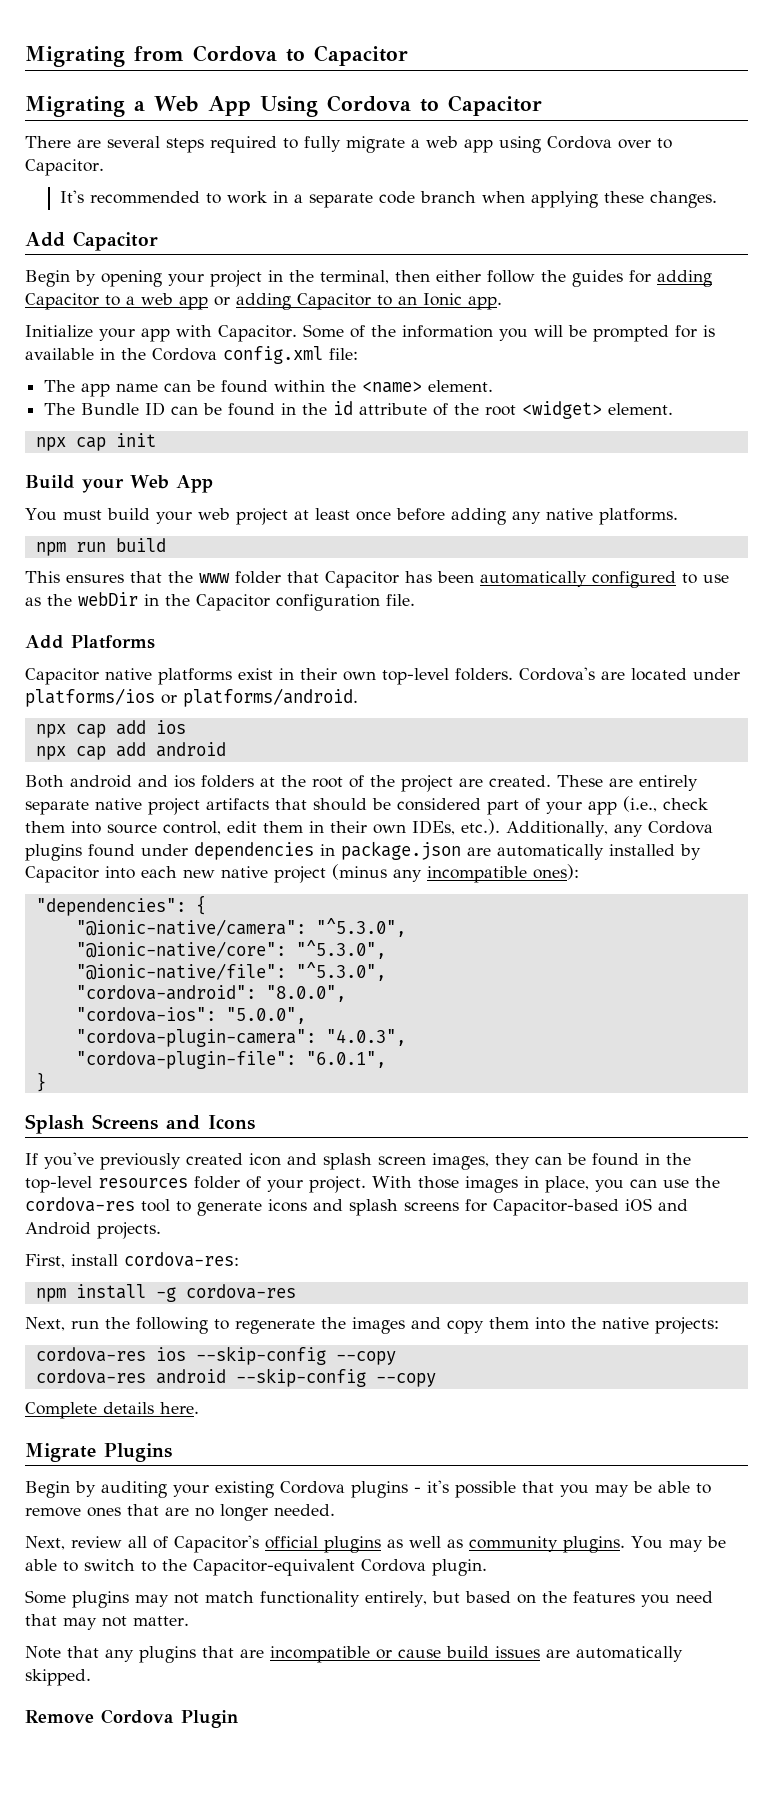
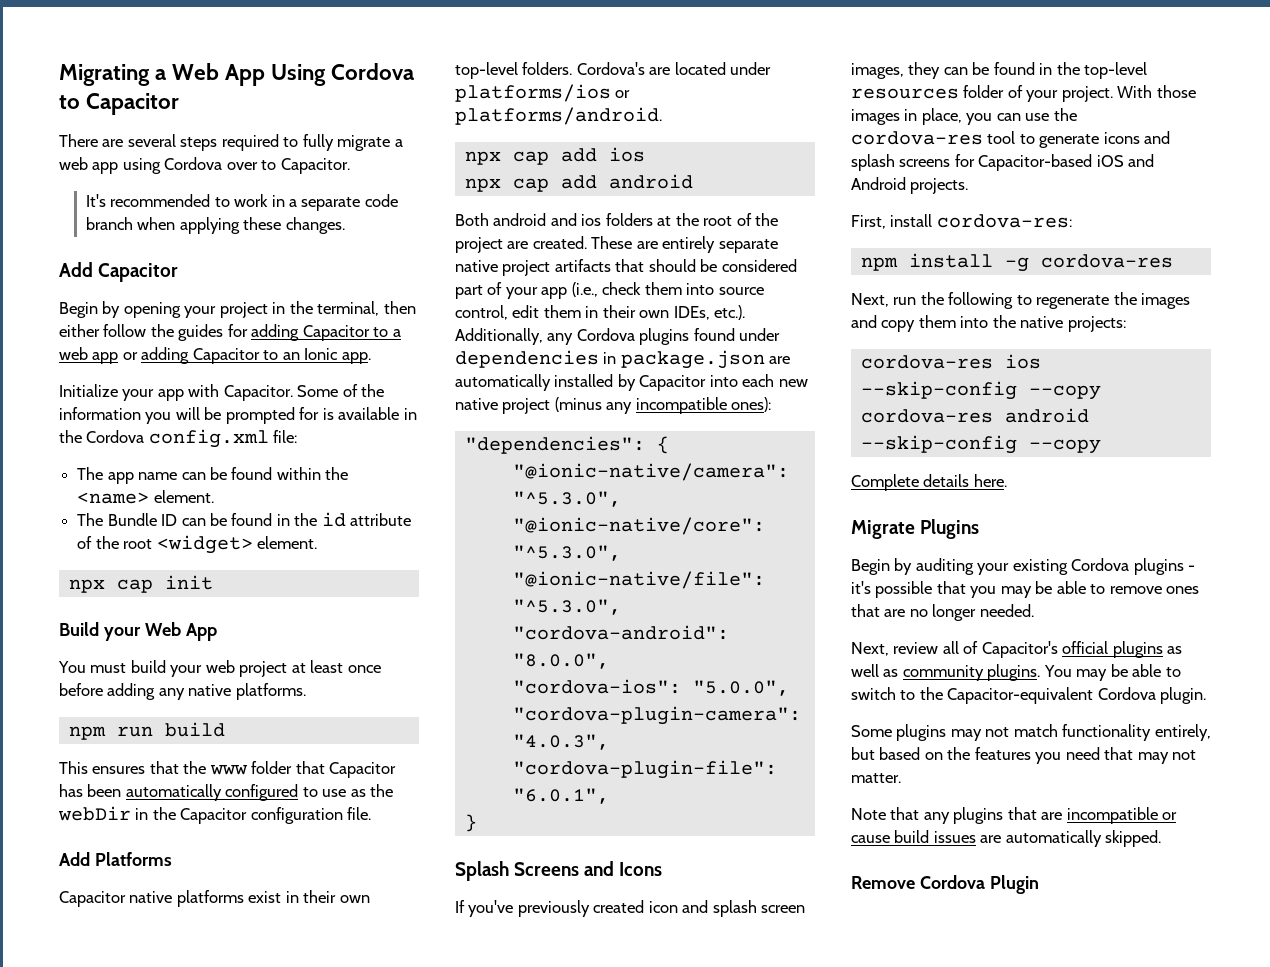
[25,45,408,67] [25,96,125,117] Migrating from Cordova to Capacitor // Migrating -> [59,64,150,86] Migrating

